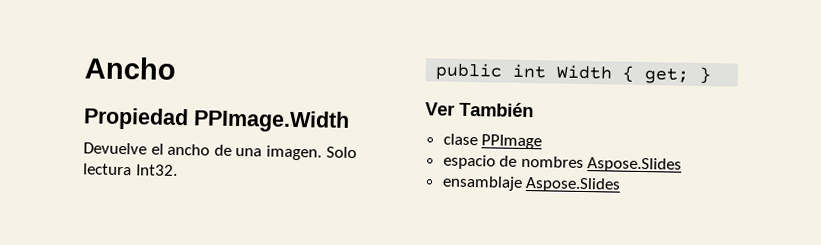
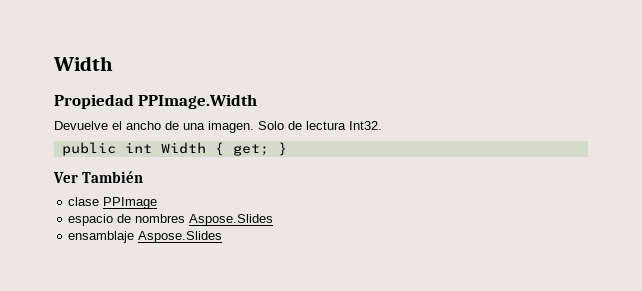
[84,56,177,80] Ancho -> [53,56,113,71] Width
(357, 152) none -> [288,121,302,130] de

